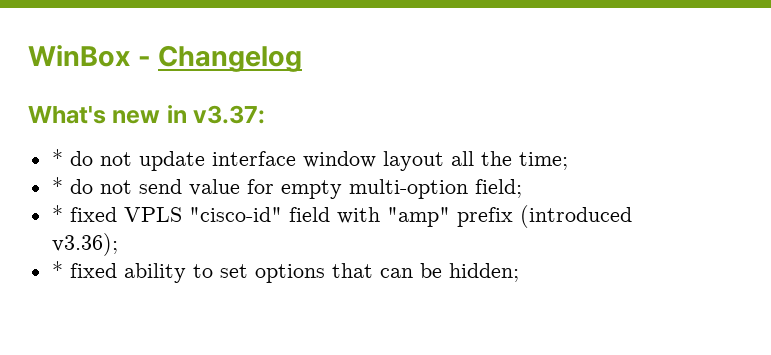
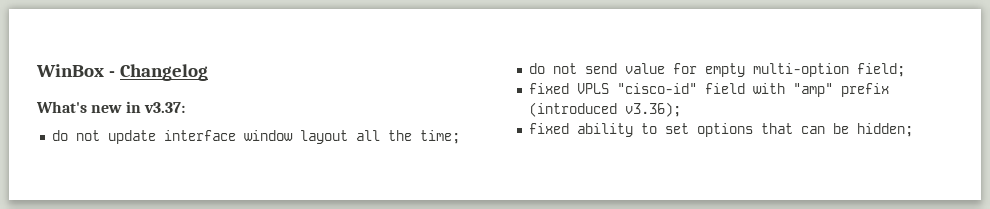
[51,149,63,166] * -> (185, 107) none
[51,177,63,194] * -> (460, 137) none
[51,205,63,222] * -> (905, 70) none
[51,261,63,278] * -> (681, 109) none

